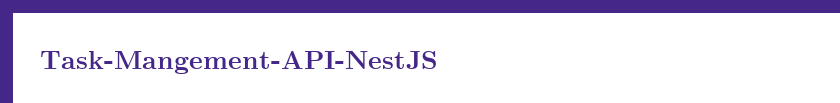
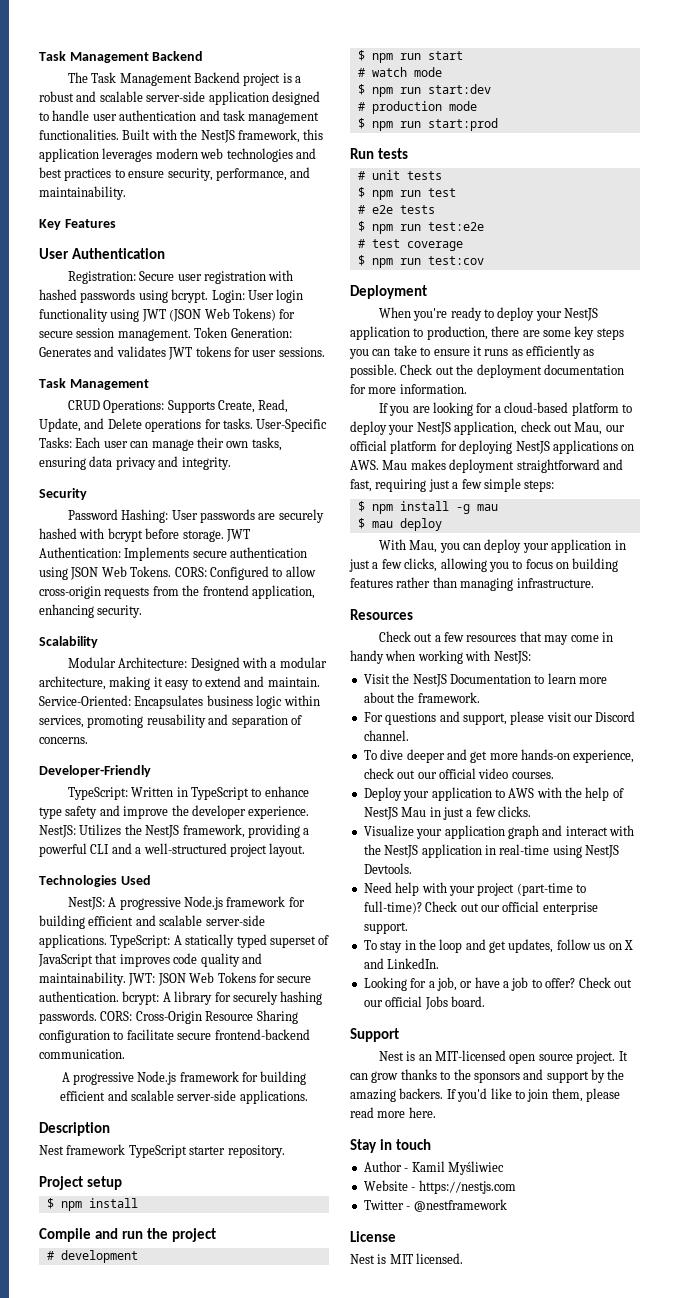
[40,51,438,74] Task-Mangement-API-NestJS -> [39,51,204,63] [67,72,302,86] [39,91,320,105] [39,110,320,124] [39,129,324,143] [39,148,316,162] [39,167,311,181] [39,186,126,200] [39,219,116,230] [39,248,165,259] [67,270,294,284] [39,289,304,303] [39,308,296,322] [39,327,292,341] [39,346,325,360] [39,378,149,390] [67,399,289,413] [39,418,328,432] [39,437,282,451] [39,456,231,470] [39,488,87,500] [67,509,324,523] [39,528,250,542] [39,547,308,561] [39,566,316,580] [39,585,315,599] [39,604,143,618] [39,636,98,648] [67,657,327,671] [39,676,320,690] [39,695,320,709] [39,714,302,728] [39,737,88,744] [39,765,151,777] [67,786,309,800] [39,805,310,819] [39,824,310,838] [39,843,306,857] [39,875,151,887] [67,896,305,910] [39,915,265,929] [39,934,330,948] [38,953,262,967] [39,972,312,986] [39,991,323,1005] [39,1010,298,1024] [39,1029,310,1043] [39,1049,125,1059] [61,1071,307,1085] [60,1090,308,1104] [39,1122,110,1136] [39,1144,285,1158] [39,1176,122,1190] [46,1198,138,1211] [39,1228,216,1242] [46,1250,138,1263] [357,50,463,63] [357,67,442,77] [357,84,491,97] [357,101,477,114] [357,118,498,131] [350,148,408,159] [357,170,442,180] [357,187,456,200] [357,205,435,214] [357,221,484,234] [357,239,463,251] [357,255,484,268] [350,285,427,299] [378,307,599,321] [350,326,624,340] [349,345,595,359] [350,364,624,378] [350,384,467,394] [378,402,632,416] [350,421,625,435] [350,440,635,454] [350,459,623,473] [350,478,555,492] [357,501,498,514] [357,518,442,531] [378,539,626,553] [349,558,619,572] [350,577,594,591] [350,609,413,620] [378,631,613,645] [350,650,531,664] [363,673,607,687] [363,692,480,703] [363,711,636,725] [363,730,409,741] [363,749,635,763] [363,768,554,779] [363,787,624,801] [363,806,531,820] [363,825,634,839] [363,844,619,858] [363,863,412,874] [363,882,586,896] [363,901,598,915] [363,922,408,934] [363,939,633,953] [363,958,440,969] [363,977,632,991] [363,996,485,1010] [350,1028,399,1042] [378,1050,628,1064] [350,1069,625,1083] [350,1088,620,1102] [350,1107,436,1118] [350,1139,431,1153] [363,1161,504,1175] [363,1180,516,1194] [363,1199,507,1212] [350,1231,396,1242] [350,1253,464,1264] Task Management Backend // The Task Management Backend project is a robust and scalable server-side application designed to handle user authentication and task management functionalities. Built with the NestJS framework, this application leverages modern web technologies and best practices to ensure security, performance, and maintainability. // Key Features // User Authentication // Registration: Secure user registration with hashed passwords using bcrypt. Login: User login functionality using JWT (JSON Web Tokens) for secure session management. Token Generation: Generates and validates JWT tokens for user sessions. // Task Management // CRUD Operations: Supports Create, Read, Update, and Delete operations for tasks. User-Specific Tasks: Each user can manage their own tasks, ensuring data privacy and integrity. // Security // Password Hashing: User passwords are securely hashed with bcrypt before storage. JWT Authentication: Implements secure authentication using JSON Web Tokens. CORS: Configured to allow cross-origin requests from the frontend application, enhancing security. // Scalability // Modular Architecture: Designed with a modular architecture, making it easy to extend and maintain. Service-Oriented: Encapsulates business logic within services, promoting reusability and separation of concerns. // Developer-Friendly // TypeScript: Written in TypeScript to enhance type safety and improve the developer experience. NestJS: Utilizes the NestJS framework, providing a powerful CLI and a well-structured project layout. // Technologies Used // NestJS: A progressive Node.js framework for building efficient and scalable server-side applications. TypeScript: A statically typed superset of JavaScript that improves code quality and maintainability. JWT: JSON Web Tokens for secure authentication. bcrypt: A library for securely hashing passwords. CORS: Cross-Origin Resource Sharing configuration to facilitate secure frontend-backend communication. // A progressive Node.js framework for building efficient and scalable server-side applications. // Description // Nest framework TypeScript starter repository. // Project setup // $ npm install // Compile and run the project // # development // $ npm run start // # watch mode // $ npm run start:dev // # production mode // $ npm run start:prod // Run tests // # unit tests // $ npm run test // # e2e tests // $ npm run test:e2e // # test coverage // $ npm run test:cov // Deployment // When you're ready to deploy your NestJS application to production, there are some key steps you can take to ensure it runs as efficiently as possible. Check out the deployment documentation for more information. // If you are looking for a cloud-based platform to deploy your NestJS application, check out Mau, our official platform for deploying NestJS applications on AWS. Mau makes deployment straightforward and fast, requiring just a few simple steps: // $ npm install -g mau // $ mau deploy // With Mau, you can deploy your application in just a few clicks, allowing you to focus on building features rather than managing infrastructure. // Resources // Check out a few resources that may come in handy when working with NestJS: // Visit the NestJS Documentation to learn more about the framework. // For questions and support, please visit our Discord channel. // To dive deeper and get more hands-on experience, check out our official video courses. // Deploy your application to AWS with the help of NestJS Mau in just a few clicks. // Visualize your application graph and interact with the NestJS application in real-time using NestJS Devtools. // Need help with your project (part-time to full-time)? Check out our official enterprise support. // To stay in the loop and get updates, follow us on X and LinkedIn. // Looking for a job, or have a job to offer? Check out our official Jobs board. // Support // Nest is an MIT-licensed open source project. It can grow thanks to the sponsors and support by the amazing backers. If you'd like to join them, please read more here. // Stay in touch // Author - Kamil Myśliwiec // Website - https://nestjs.com // Twitter - @nestframework // License // Nest is MIT licensed.

